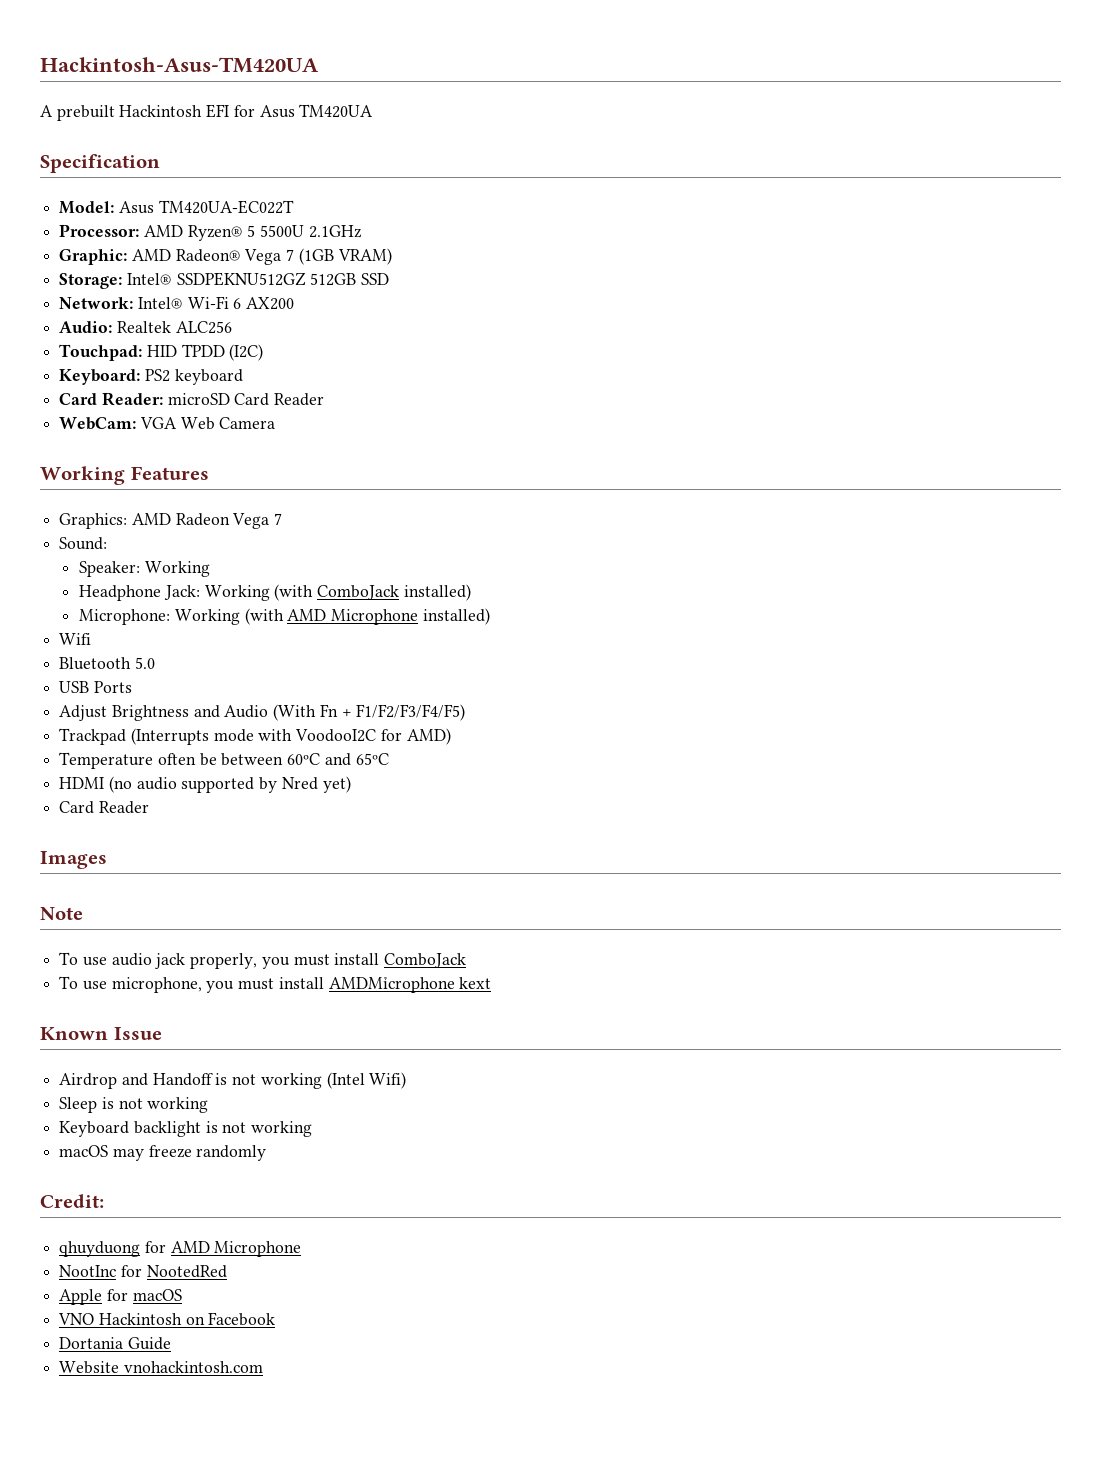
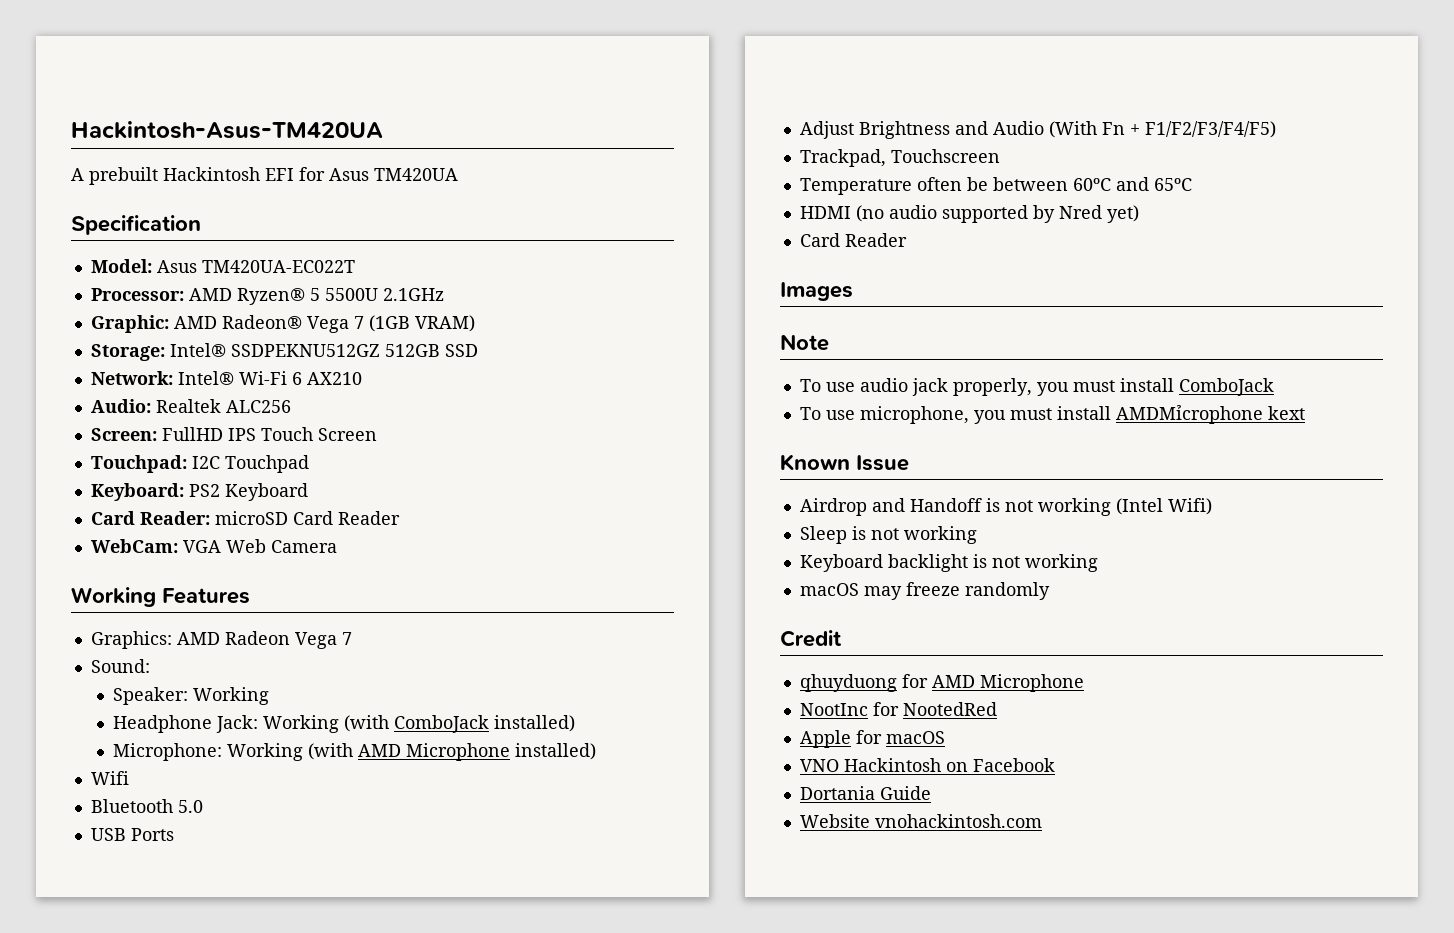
[246,297,295,310] AX200 -> [306,372,362,385] AX210
[59,344,264,361] Touchpad: HID TPDD (I2C) -> [90,427,377,441] [90,455,309,473] Screen: FullHD IPS Touch Screen // Touchpad: I2C Touchpad
[174,369,243,385] keyboard -> [224,483,308,501] Keyboard
[59,728,451,745] Trackpad (Interrupts mode with VoodooI2C for AMD) -> [799,149,1000,167] Trackpad, Touchscreen
[40,1194,104,1208] Credit: -> [780,630,842,647] Credit

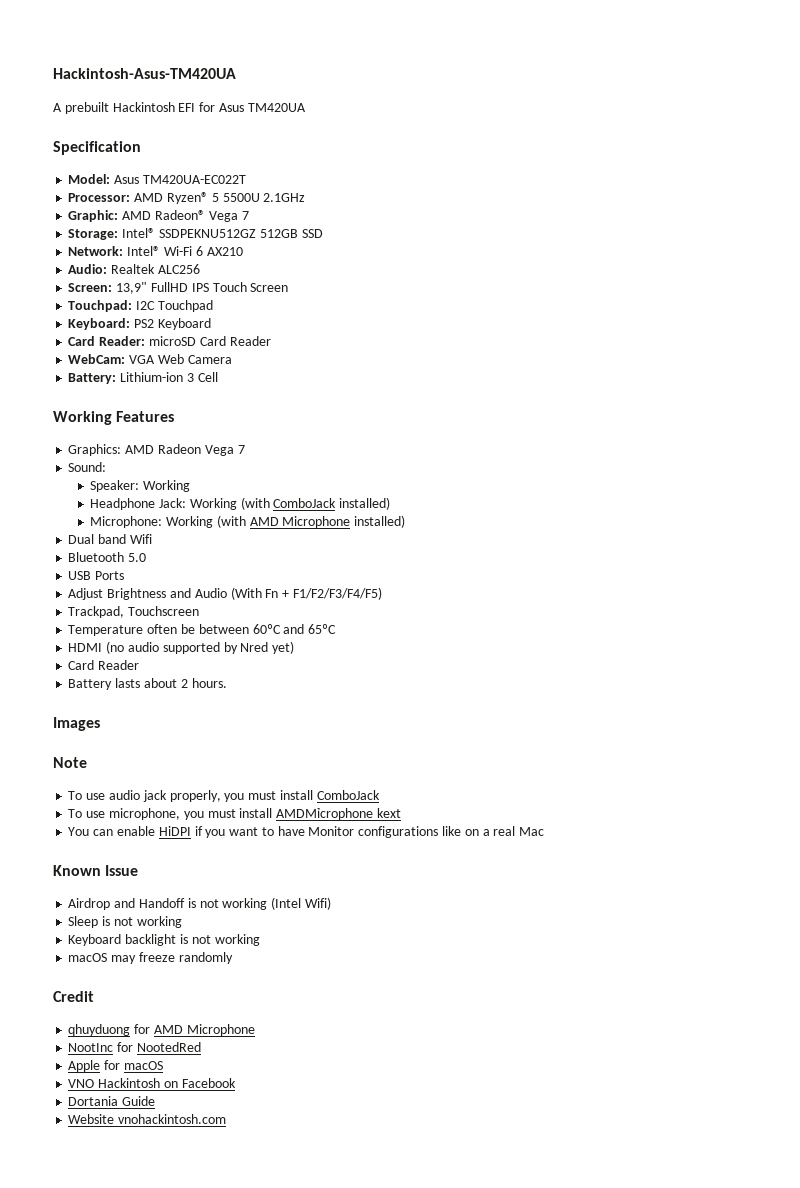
[368,315,475,332] (1GB VRAM) -> (249, 215) none
(157, 434) none -> [116,282,148,294] 13,9"
(337, 546) none -> [68,372,218,384] // Battery: Lithium-ion 3 Cell
(597, 751) none -> [68,534,127,544] Dual band
(907, 240) none -> [68,678,227,690] // Battery lasts about 2 hours.
(1305, 413) none -> [68,826,545,838] // You can enable HiDPI if you want to have Monitor configurations like on a real Mac

